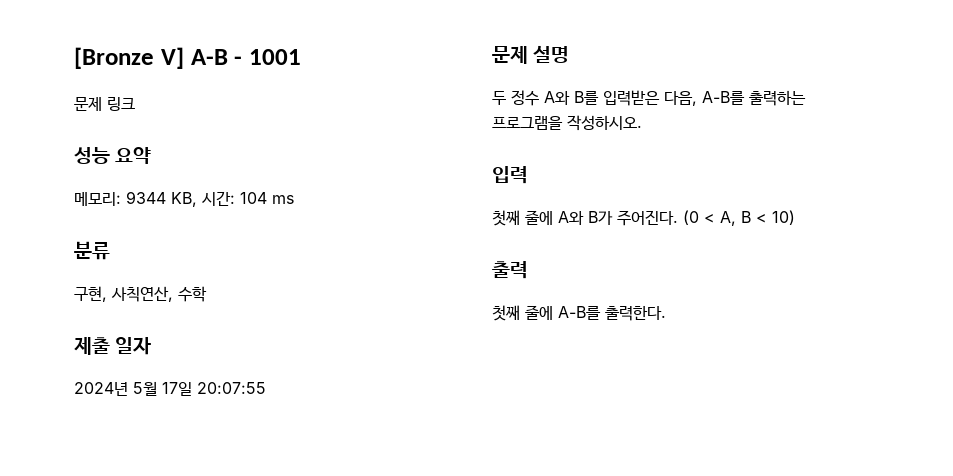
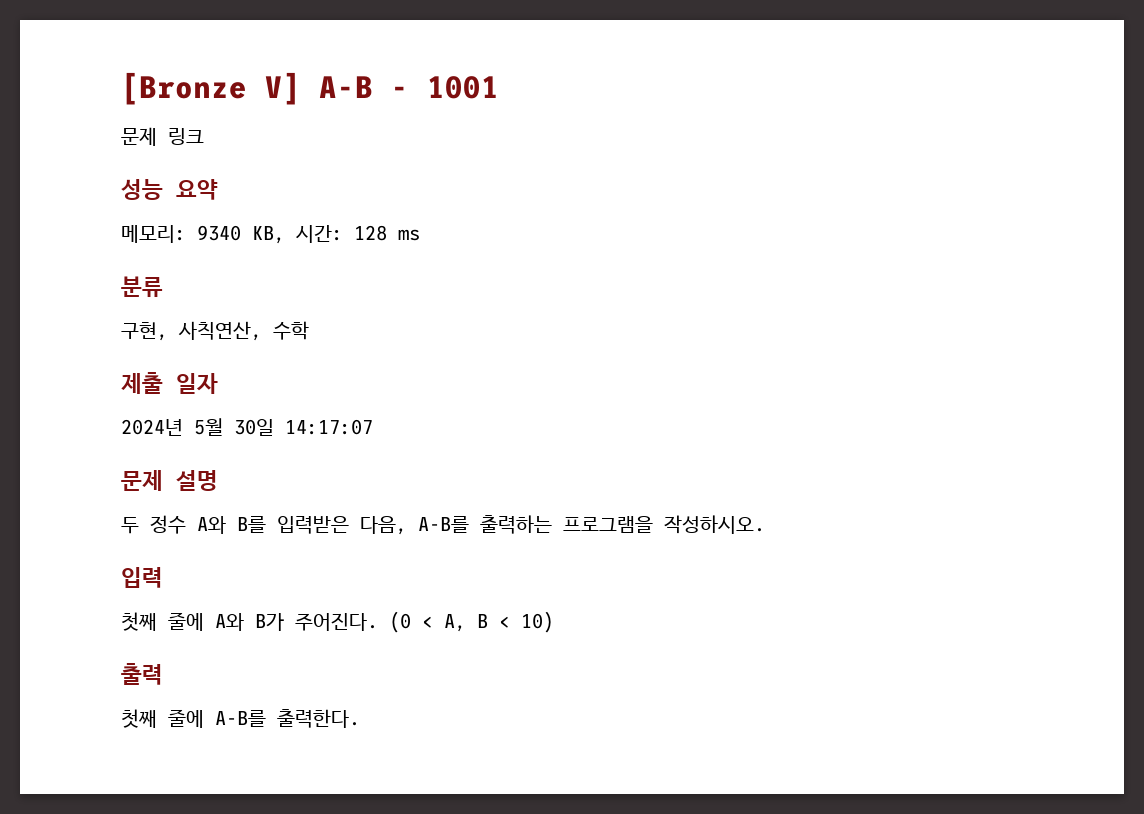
[126,191,166,204] 9344 -> [197,225,241,241] 9340
[240,192,267,204] 104 -> [354,225,387,241] 128
[162,382,266,396] 17일 20:07:55 -> [234,419,373,436] 30일 14:17:07

